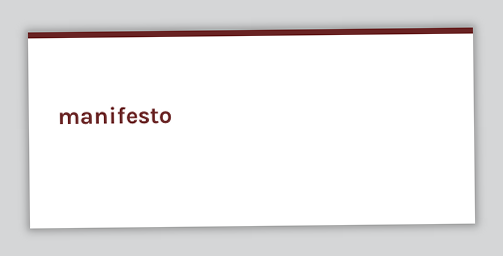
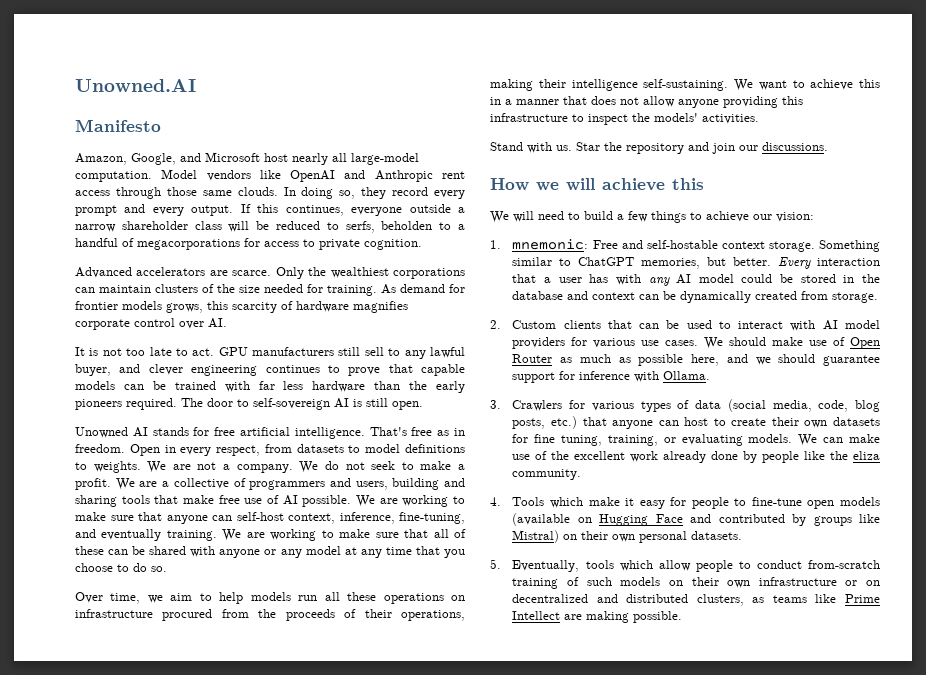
[57,105,172,126] manifesto -> [75,79,196,92] [75,119,161,132] [75,152,419,165] [75,169,465,182] [75,187,465,199] [75,204,466,216] [75,221,466,233] [75,238,422,250] [75,267,465,279] [75,284,465,296] [75,301,408,313] [75,318,227,330] [75,347,465,359] [75,364,465,376] [75,381,465,393] [75,398,423,410] [75,427,466,439] [75,444,465,456] [75,461,466,473] [75,478,465,490] [75,495,465,507] [75,512,465,524] [75,529,466,541] [75,546,466,558] [75,563,167,572] [75,592,465,604] [75,609,465,621] [490,79,880,91] [490,96,803,108] [490,113,759,125] [490,142,828,154] [490,178,704,191] [490,211,814,223] [490,239,880,252] [512,257,880,269] [512,274,880,286] [512,291,879,303] [490,320,880,331] [512,337,880,349] [512,354,880,366] [512,371,711,383] [490,399,880,412] [512,416,880,429] [512,434,881,446] [512,451,881,463] [512,469,582,480] [490,497,880,509] [512,513,880,526] [512,530,743,543] [490,559,880,572] [512,577,880,589] [512,594,881,606] [512,611,683,623] Unowned.AI // Manifesto // Amazon, Google, and Microsoft host nearly all large-model computation. Model vendors like OpenAI and Anthropic rent access through those same clouds. In doing so, they record every prompt and every output. If this continues, everyone outside a narrow shareholder class will be reduced to serfs, beholden to a handful of megacorporations for access to private cognition. // Advanced accelerators are scarce. Only the wealthiest corporations can maintain clusters of the size needed for training. As demand for frontier models grows, this scarcity of hardware magnifies corporate control over AI. // It is not too late to act. GPU manufacturers still sell to any lawful buyer, and clever engineering continues to prove that capable models can be trained with far less hardware than the early pioneers required. The door to self-sovereign AI is still open. // Unowned AI stands for free artificial intelligence. That's free as in freedom. Open in every respect, from datasets to model definitions to weights. We are not a company. We do not seek to make a profit. We are a collective of programmers and users, building and sharing tools that make free use of AI possible. We are working to make sure that anyone can self-host context, inference, fine-tuning, and eventually training. We are working to make sure that all of these can be shared with anyone or any model at any time that you choose to do so. // Over time, we aim to help models run all these operations on infrastructure procured from the proceeds of their operations, making their intelligence self-sustaining. We want to achieve this in a manner that does not allow anyone providing this infrastructure to inspect the models' activities. // Stand with us. Star the repository and join our discussions. // How we will achieve this // We will need to build a few things to achieve our vision: // 1. mnemonic: Free and self-hostable context storage. Something similar to ChatGPT memories, but better. Every interaction that a user has with any AI model could be stored in the database and context can be dynamically created from storage. // 2. Custom clients that can be used to interact with AI model providers for various use cases. We should make use of Open Router as much as possible here, and we should guarantee support for inference with Ollama. // 3. Crawlers for various types of data (social media, code, blog posts, etc.) that anyone can host to create their own datasets for fine tuning, training, or evaluating models. We can make use of the excellent work already done by people like the eliza community. // 4. Tools which make it easy for people to fine-tune open models (available on Hugging Face and contributed by groups like Mistral) on their own personal datasets. // 5. Eventually, tools which allow people to conduct from-scratch training of such models on their own infrastructure or on decentralized and distributed clusters, as teams like Prime Intellect are making possible.

